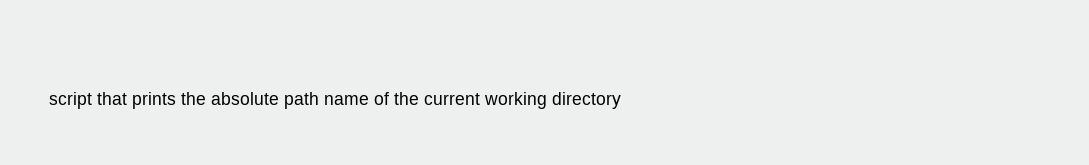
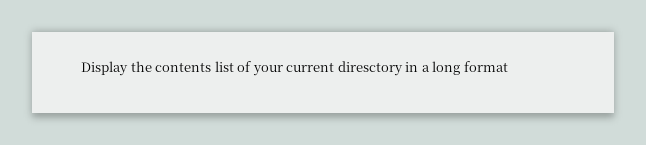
[49,92,621,109] script that prints the absolute path name of the current working directory -> [81,61,508,76] Display the contents list of your current diresctory in a long format

